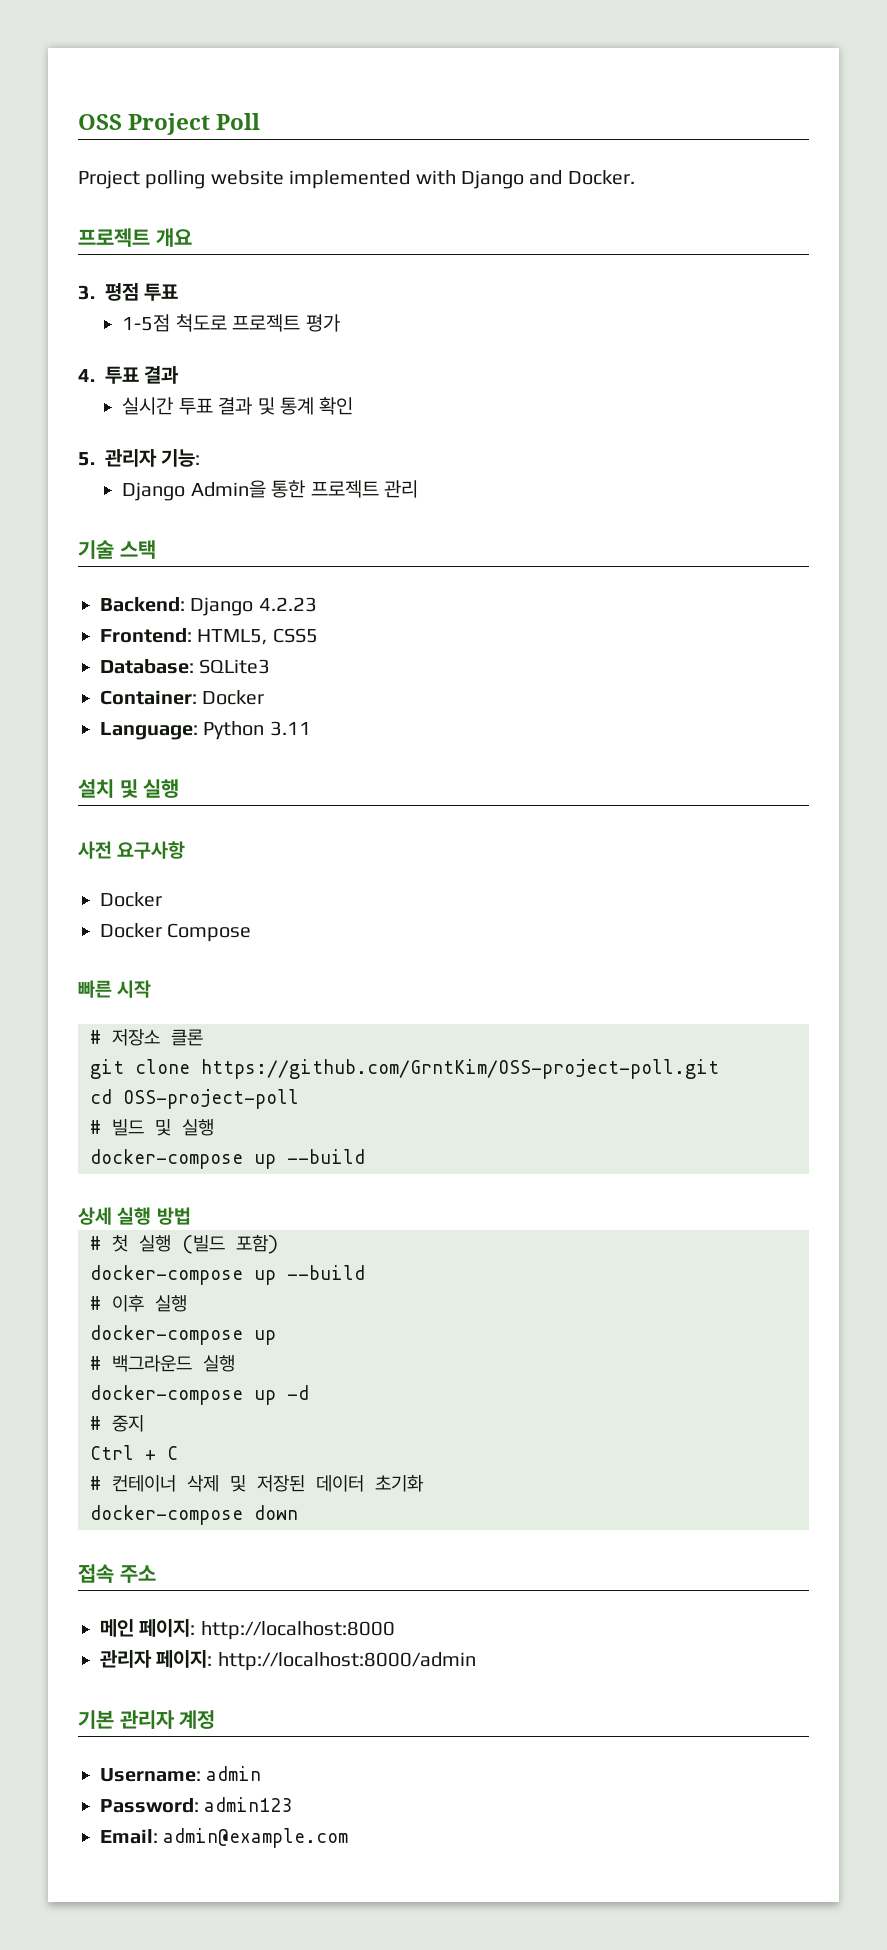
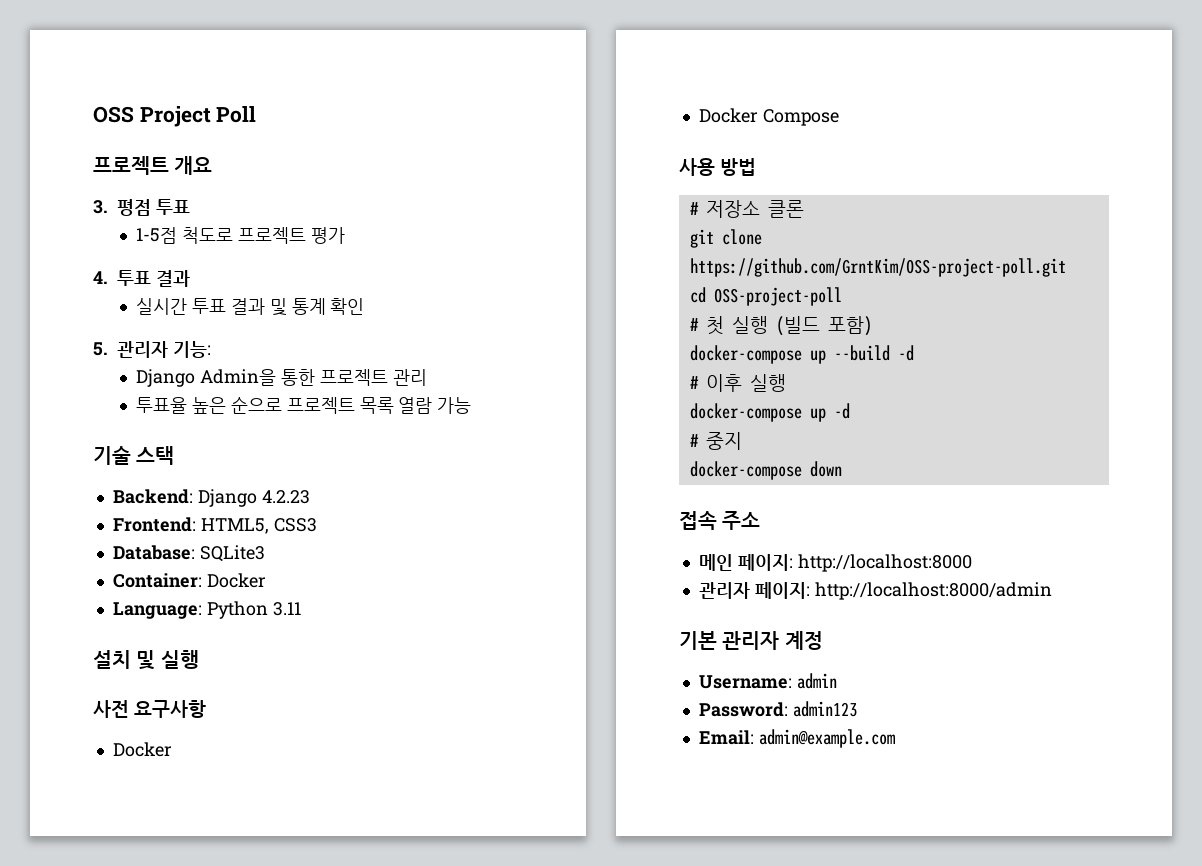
[78,170,635,189] // Project polling website implemented with Django and Docker. -> (257, 114) none
(418, 489) none -> [136,396,472,414] // 투표율 높은 순으로 프로젝트 목록 열람 가능
[272,628,318,643] CSS5 -> [273,518,317,532] CSS3
[78,980,152,998] 빠른 시작 -> [679,158,757,176] 사용 방법
[90,1119,214,1136] [90,1149,365,1169] [78,1207,191,1225] // # 빌드 및 실행 // docker-compose up --build // 상세 실행 방법 -> (842, 296) none
(365, 1272) none -> [897,345,914,361] -d
[90,1355,235,1372] [90,1385,309,1405] [90,1415,144,1432] [90,1445,178,1460] [90,1475,424,1492] // # 백그라운드 실행 // docker-compose up -d // # 중지 // Ctrl + C // # 컨테이너 삭제 및 저장된 데이터 초기화 -> [833,403,850,419] [689,432,742,450] -d // # 중지

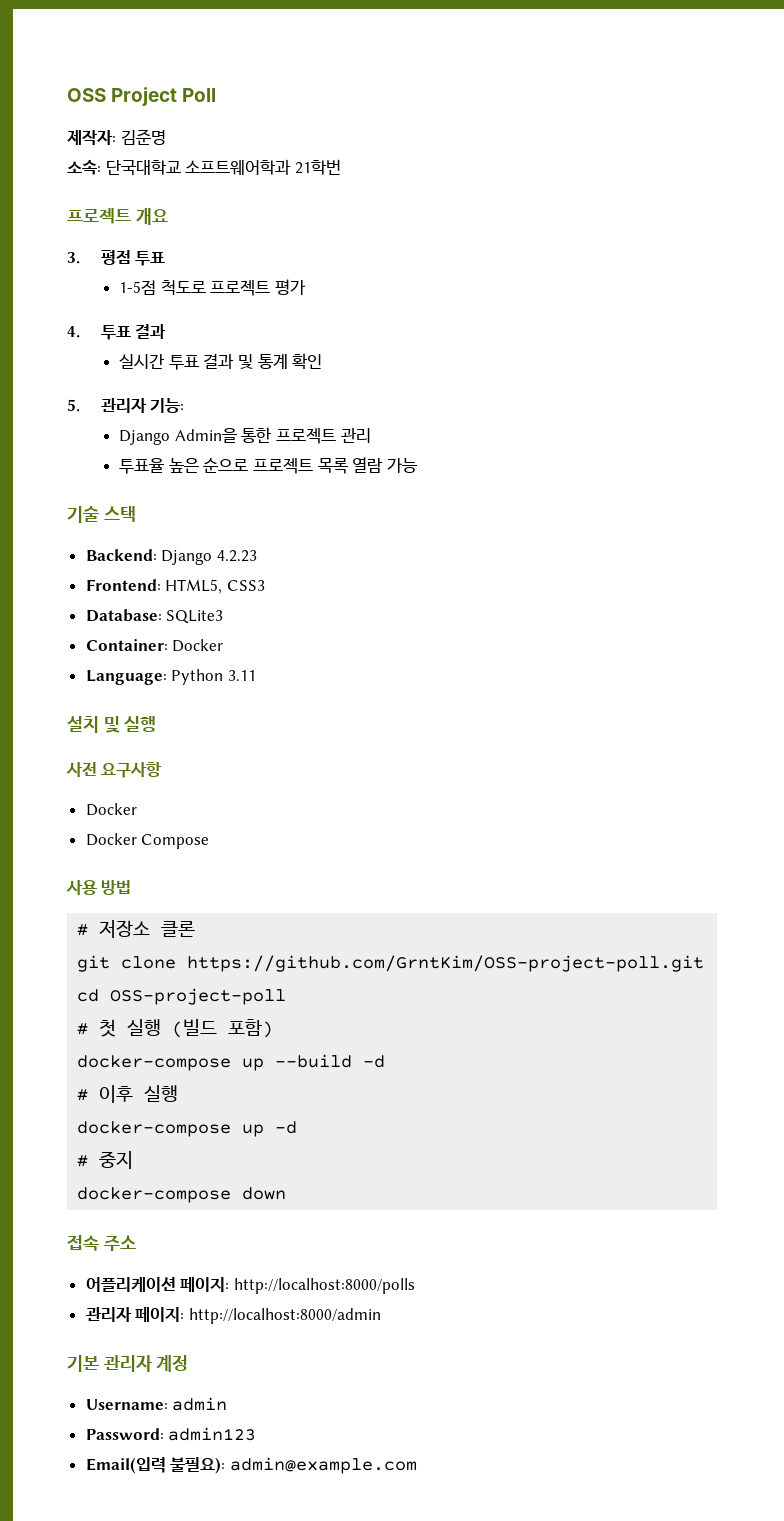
(257, 114) none -> [67,129,166,146] [67,159,341,176] // 제작자: 김준명 // 소속: 단국대학교 소프트웨어학과 21학번
[698,554,972,572] 메인 페이지: http://localhost:8000 -> [85,1277,415,1294] 어플리케이션 페이지: http://localhost:8000/polls
[698,730,754,745] Email: -> [85,1457,226,1474] Email(입력 불필요):

